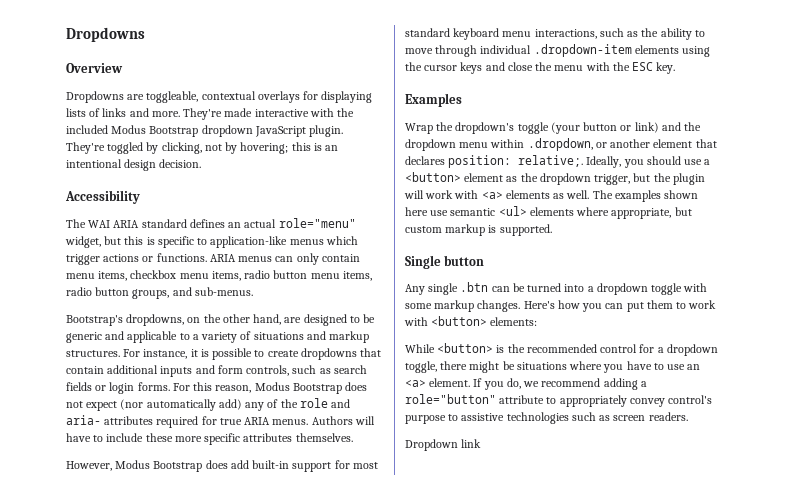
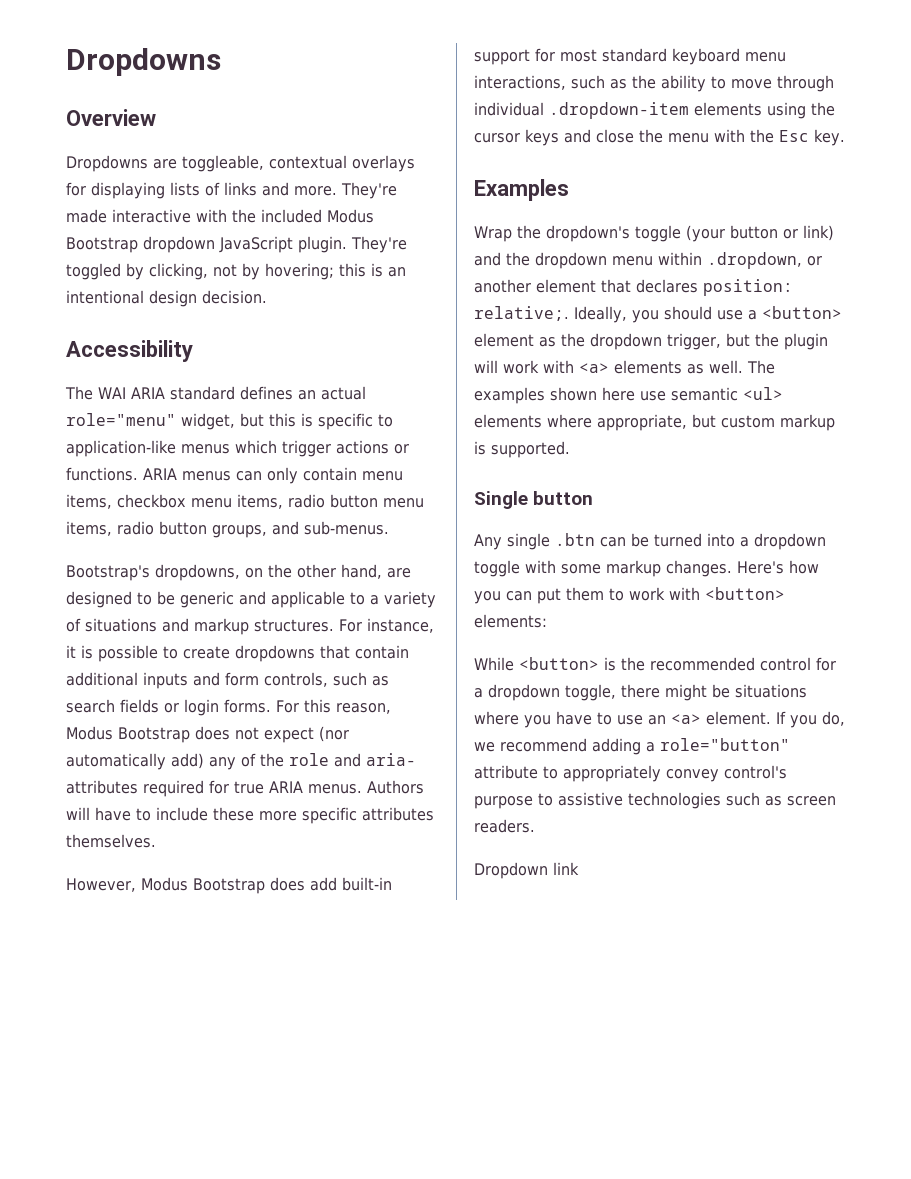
[632,62,654,71] ESC -> [779,130,809,142] Esc

